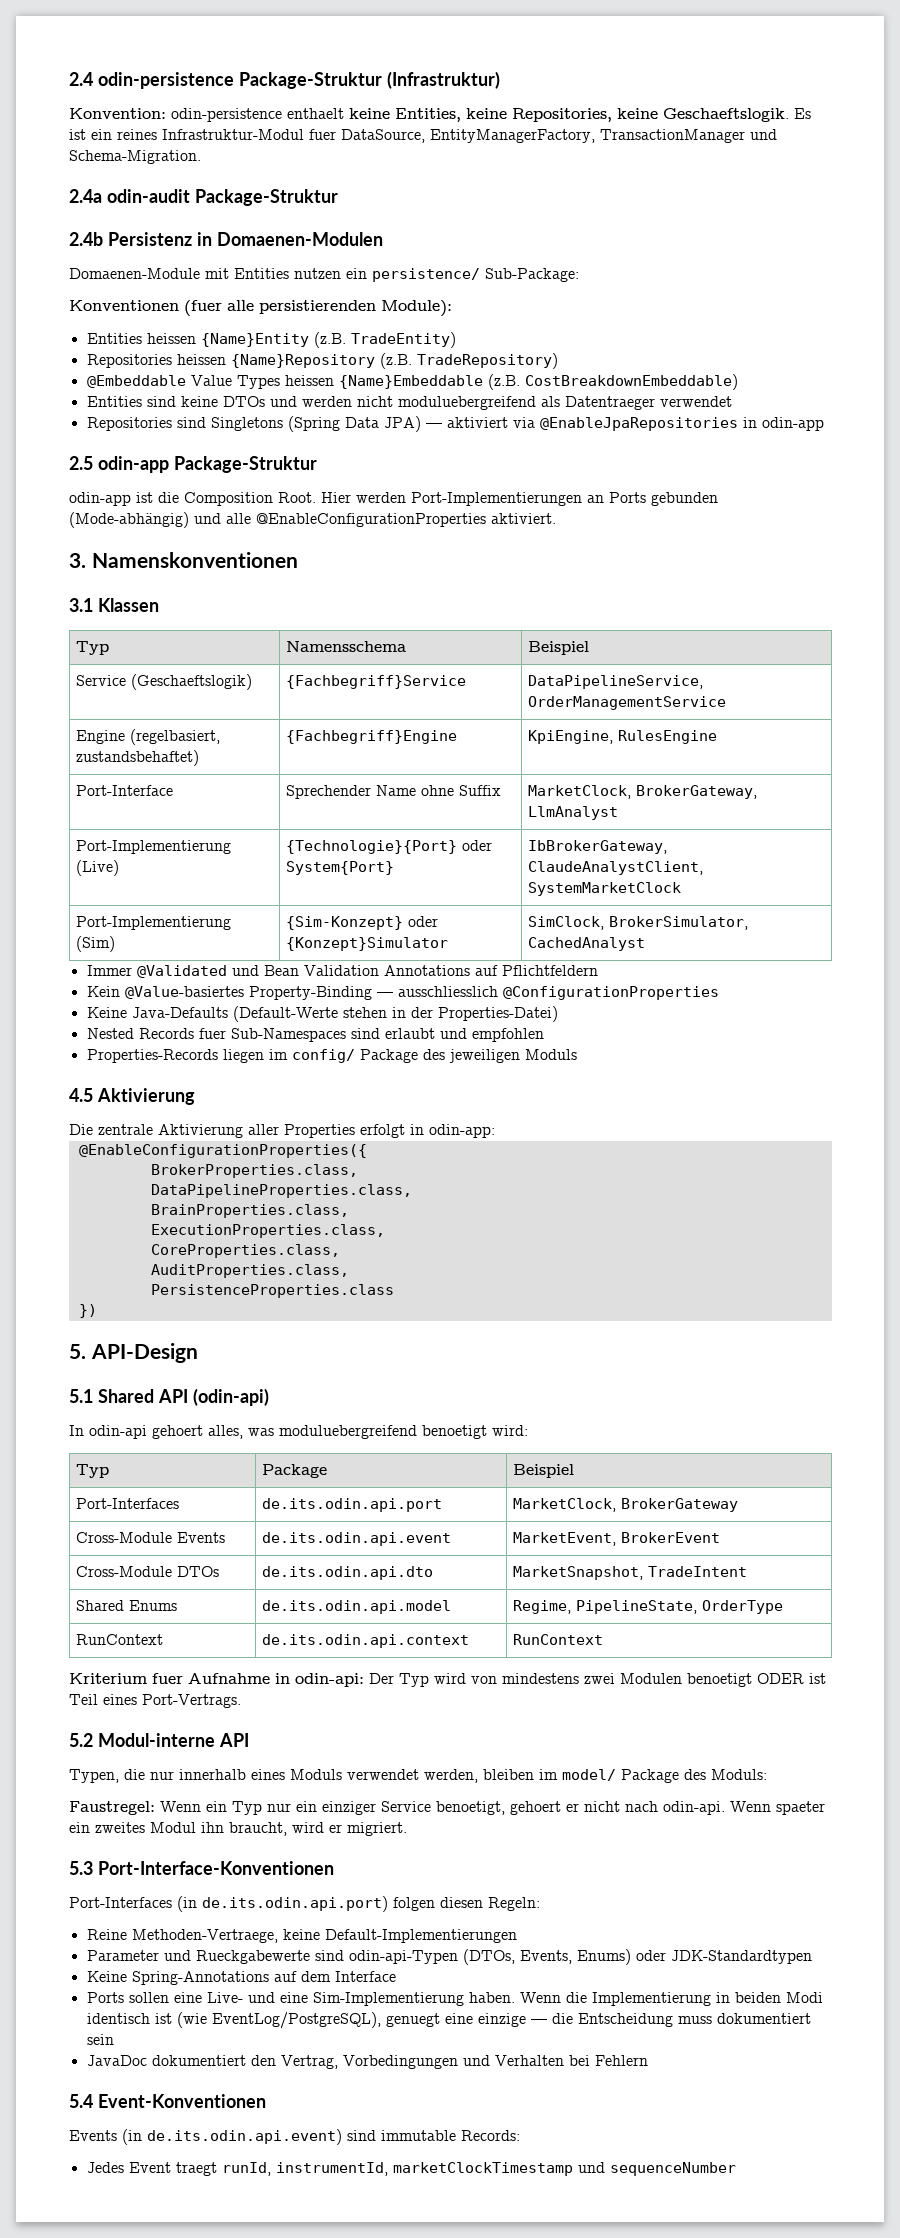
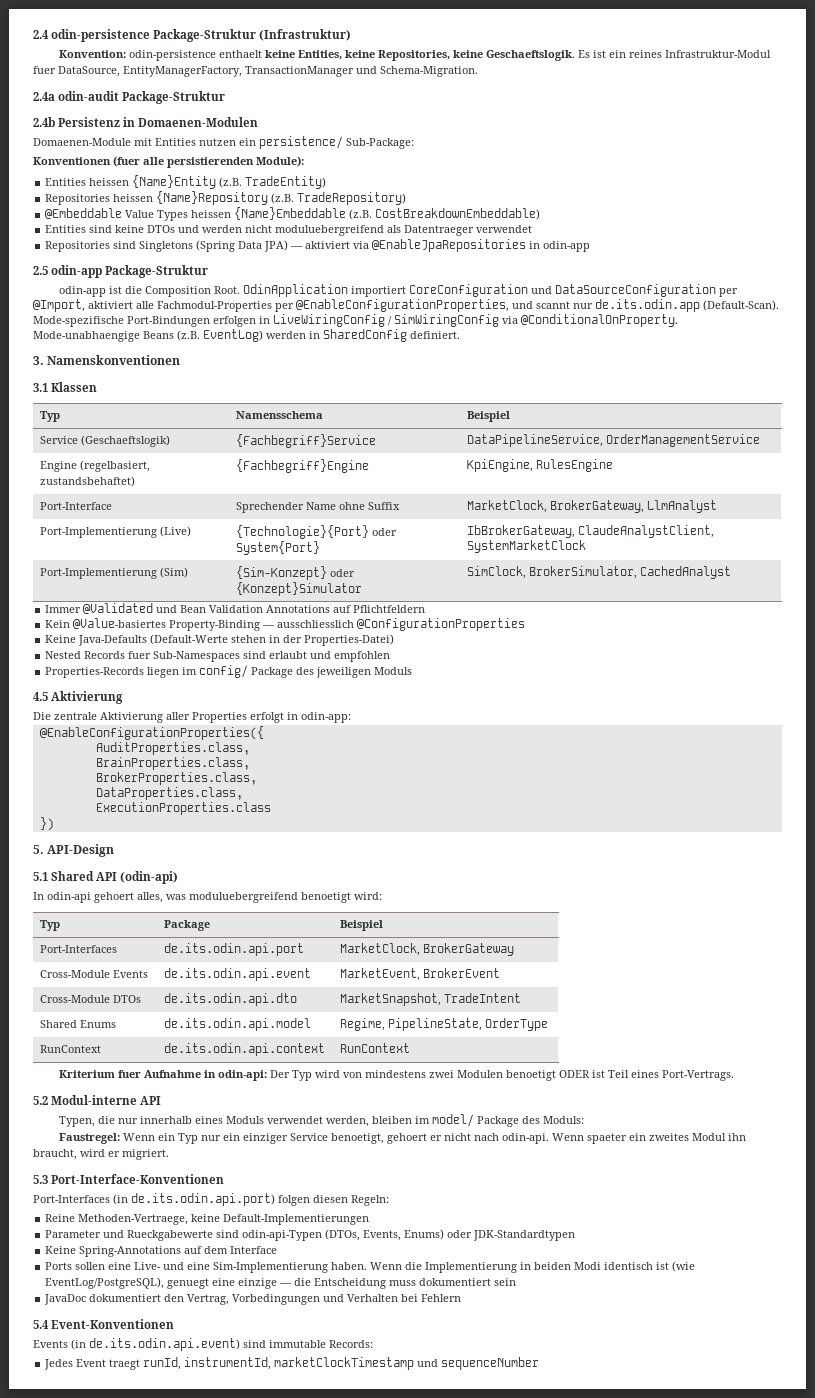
[321,492,718,506] [69,512,556,528] Hier werden Port-Implementierungen an Ports gebunden (Mode-abhängig) und alle @EnableConfigurationProperties aktiviert. -> [242,284,738,297] [33,299,779,312] [33,314,678,327] [33,329,460,342] OdinApplication importiert CoreConfiguration und DataSourceConfiguration per @Import, aktiviert alle Fachmodul-Properties per @EnableConfigurationProperties, und scannt nur de.its.odin.app (Default-Scan). Mode-spezifische Port-Bindungen erfolgen in LiveWiringConfig / SimWiringConfig via @ConditionalOnProperty. Mode-unabhaengige Beans (z.B. EventLog) werden in SharedConfig definiert.
[150,1164,358,1178] [150,1184,412,1198] BrokerProperties.class, // DataPipelineProperties.class, -> [95,742,250,755] AuditProperties.class,
[150,1224,385,1238] [150,1244,340,1258] [150,1264,349,1278] [150,1284,394,1298] ExecutionProperties.class, // CoreProperties.class, // AuditProperties.class, // PersistenceProperties.class -> [95,772,257,785] [95,787,243,800] [95,802,271,815] BrokerProperties.class, // DataProperties.class, // ExecutionProperties.class

